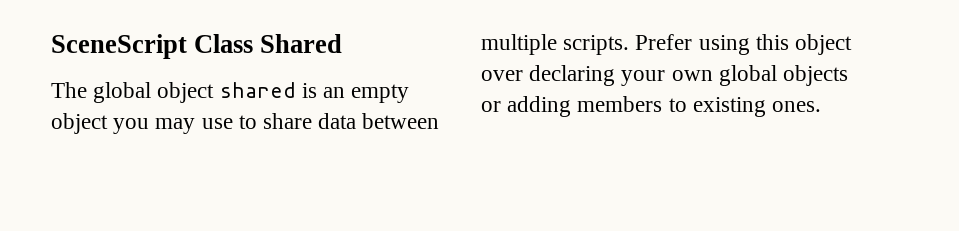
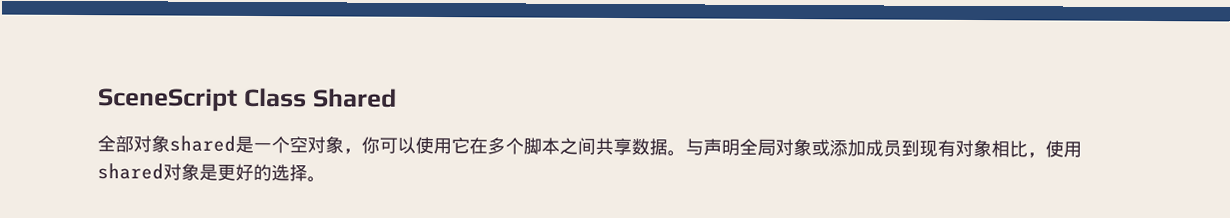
[51,82,410,103] [51,113,440,134] [481,34,853,55] [481,65,849,86] [481,96,822,117] The global object shared is an empty object you may use to share data between multiple scripts. Prefer using this object over declaring your own global objects or adding members to existing ones. -> [97,135,1082,159] [97,163,326,183] 全部对象shared是一个空对象，你可以使用它在多个脚本之间共享数据。与声明全局对象或添加成员到现有对象相比，使用shared对象是更好的选择。

